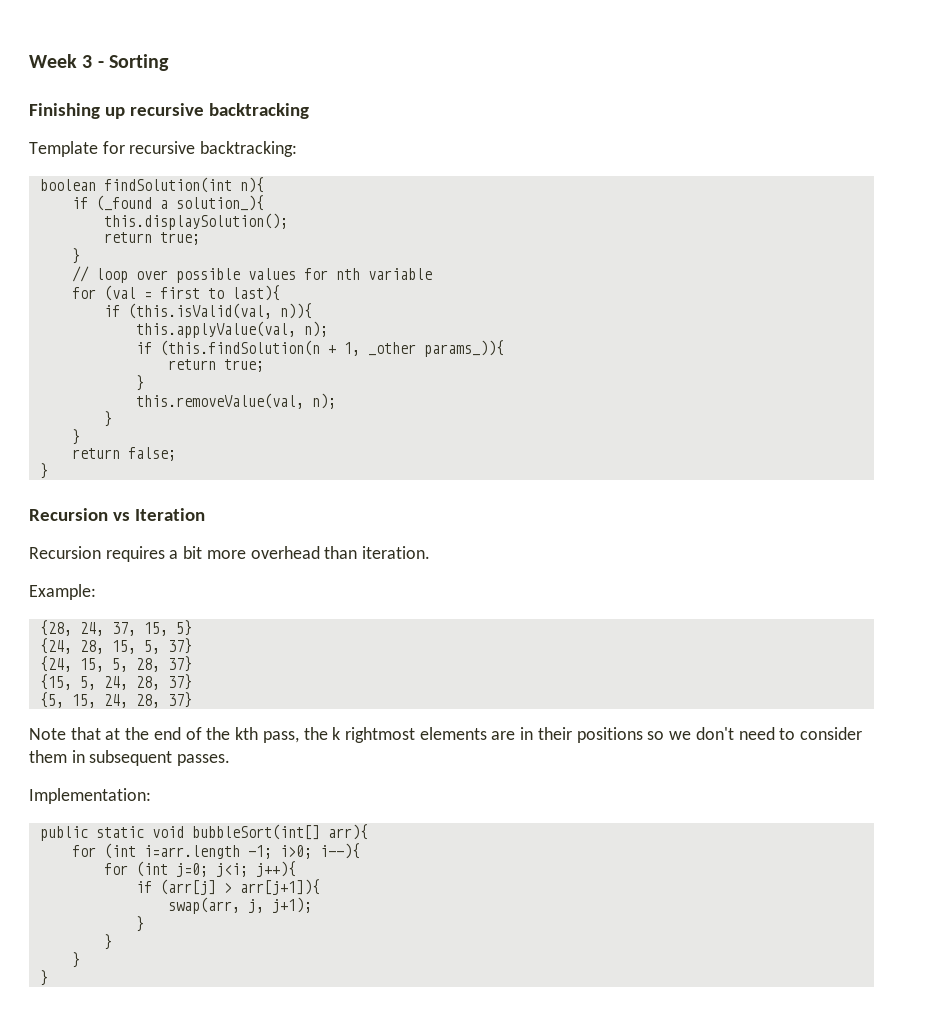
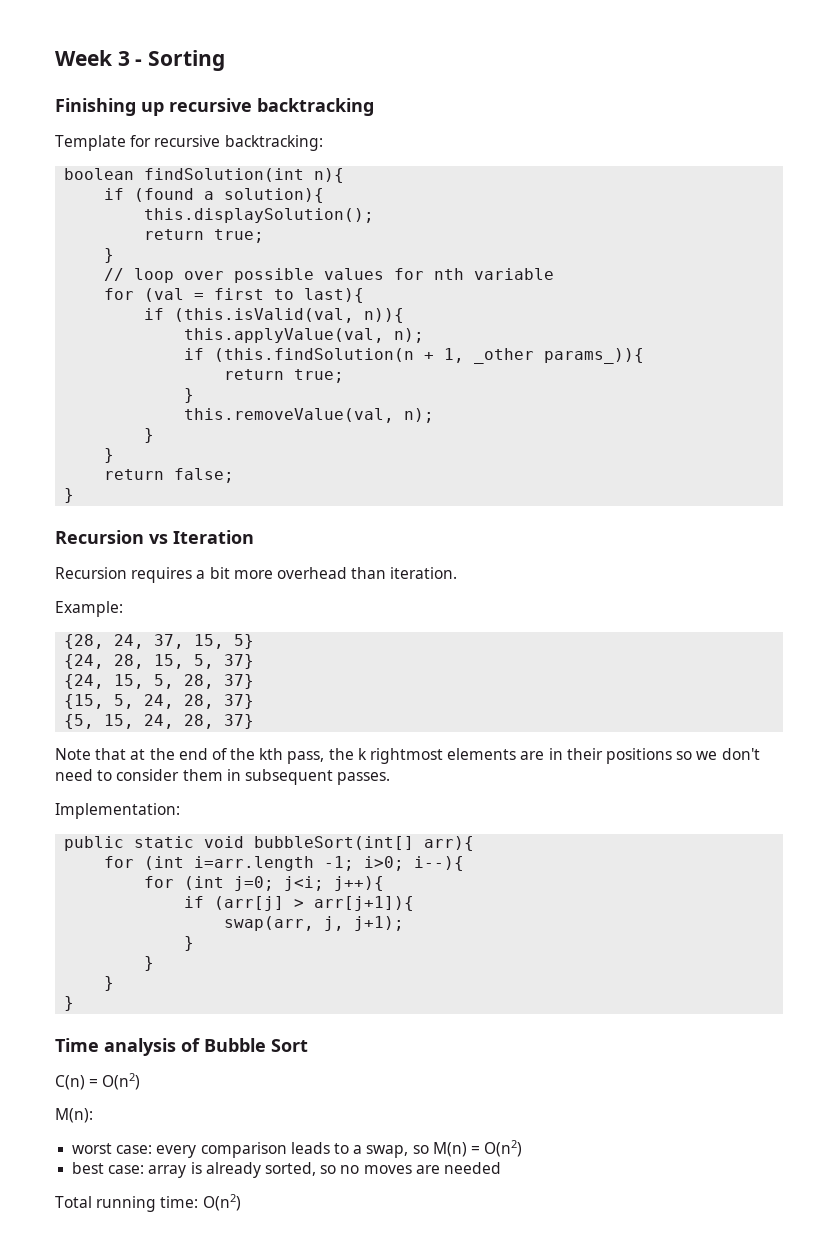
[95,195,264,211] (_found a solution_){ -> [134,188,325,203] (found a solution){
(48, 978) none -> [55,1038,308,1056] [55,1073,141,1090] [55,1108,93,1123] [72,1140,523,1158] [72,1162,501,1178] [55,1194,241,1212] // Time analysis of Bubble Sort // C(n) = O(n2) // M(n): // worst case: every comparison leads to a swap, so M(n) = O(n2) // best case: array is already sorted, so no moves are needed // Total running time: O(n2)

